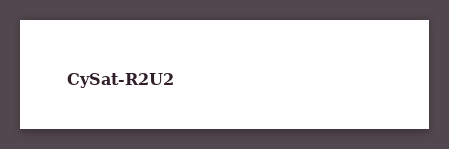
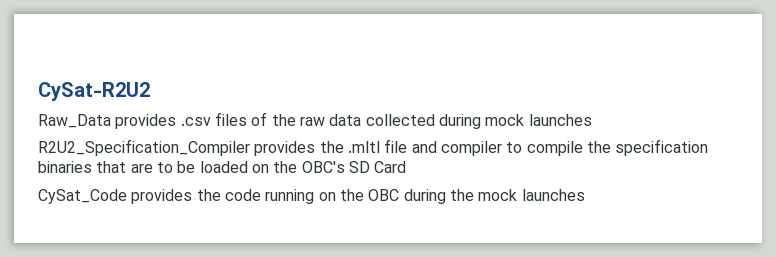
(174, 80) none -> [38,112,592,129] [38,139,709,156] [38,161,407,173] [38,189,585,204] // Raw_Data provides .csv files of the raw data collected during mock launches // R2U2_Specification_Compiler provides the .mltl file and compiler to compile the specification binaries that are to be loaded on the OBC's SD Card // CySat_Code provides the code running on the OBC during the mock launches

